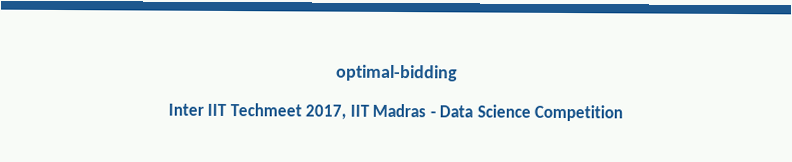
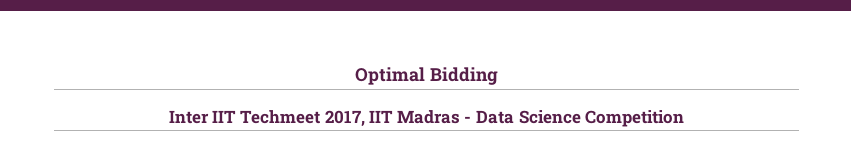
[335,64,458,82] optimal-bidding -> [355,67,498,85] Optimal Bidding

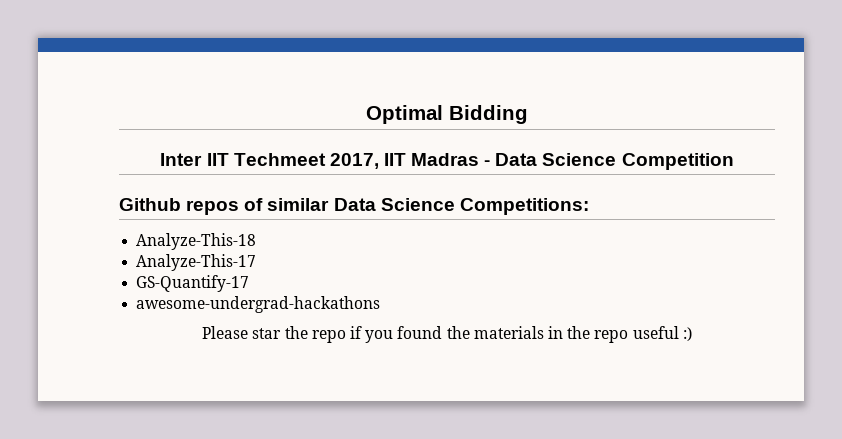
(685, 118) none -> [119,198,589,215] [136,233,257,250] [136,254,257,271] [136,275,250,292] [136,296,381,313] [202,326,692,343] // Github repos of similar Data Science Competitions: // Analyze-This-18 // Analyze-This-17 // GS-Quantify-17 // awesome-undergrad-hackathons // Please star the repo if you found the materials in the repo useful :)

